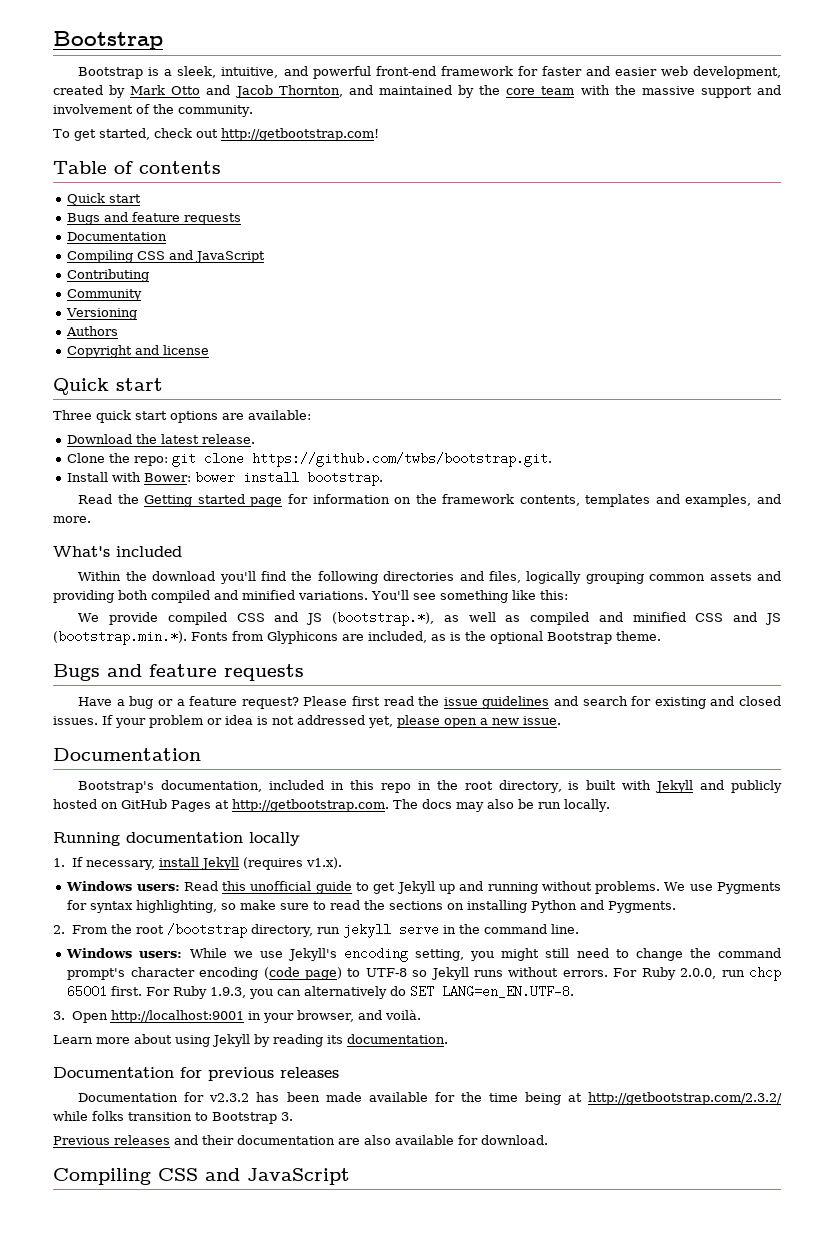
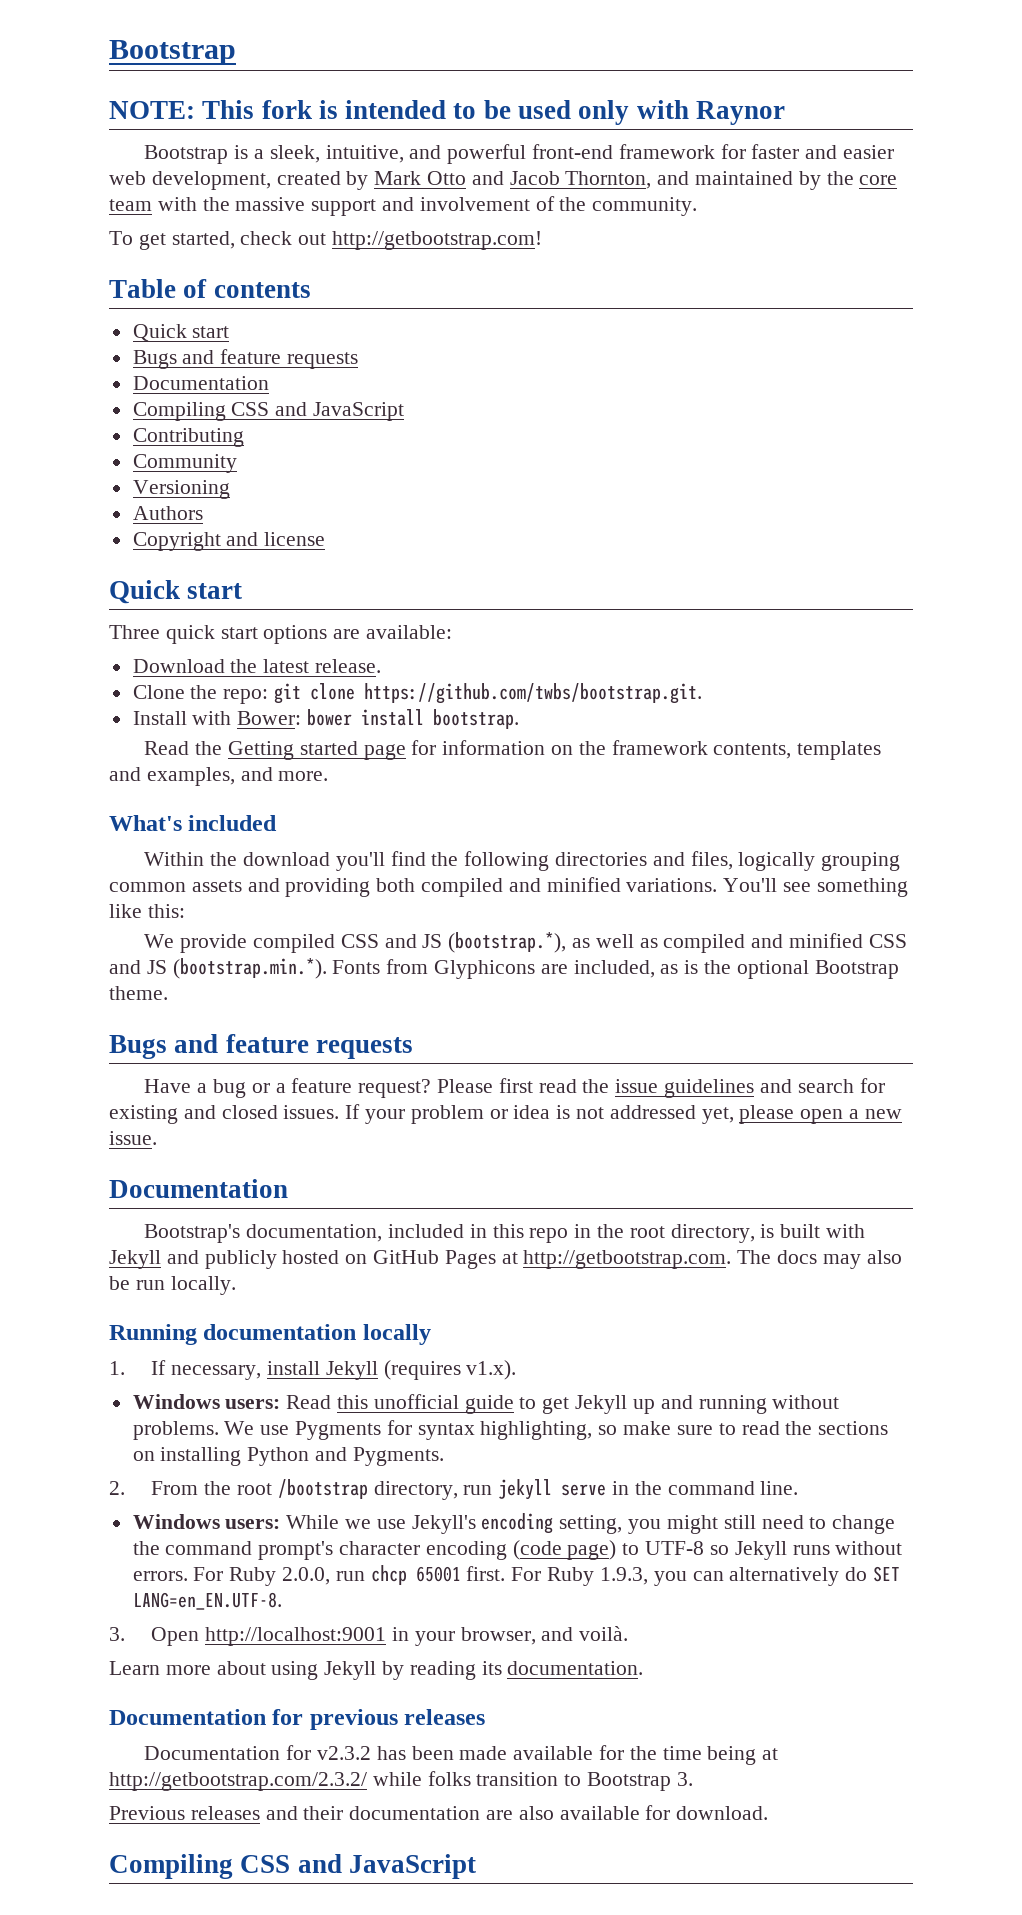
[53,31,163,50] Bootstrap -> [109,40,236,65] [109,100,785,125] Bootstrap // NOTE: This fork is intended to be used only with Raynor

